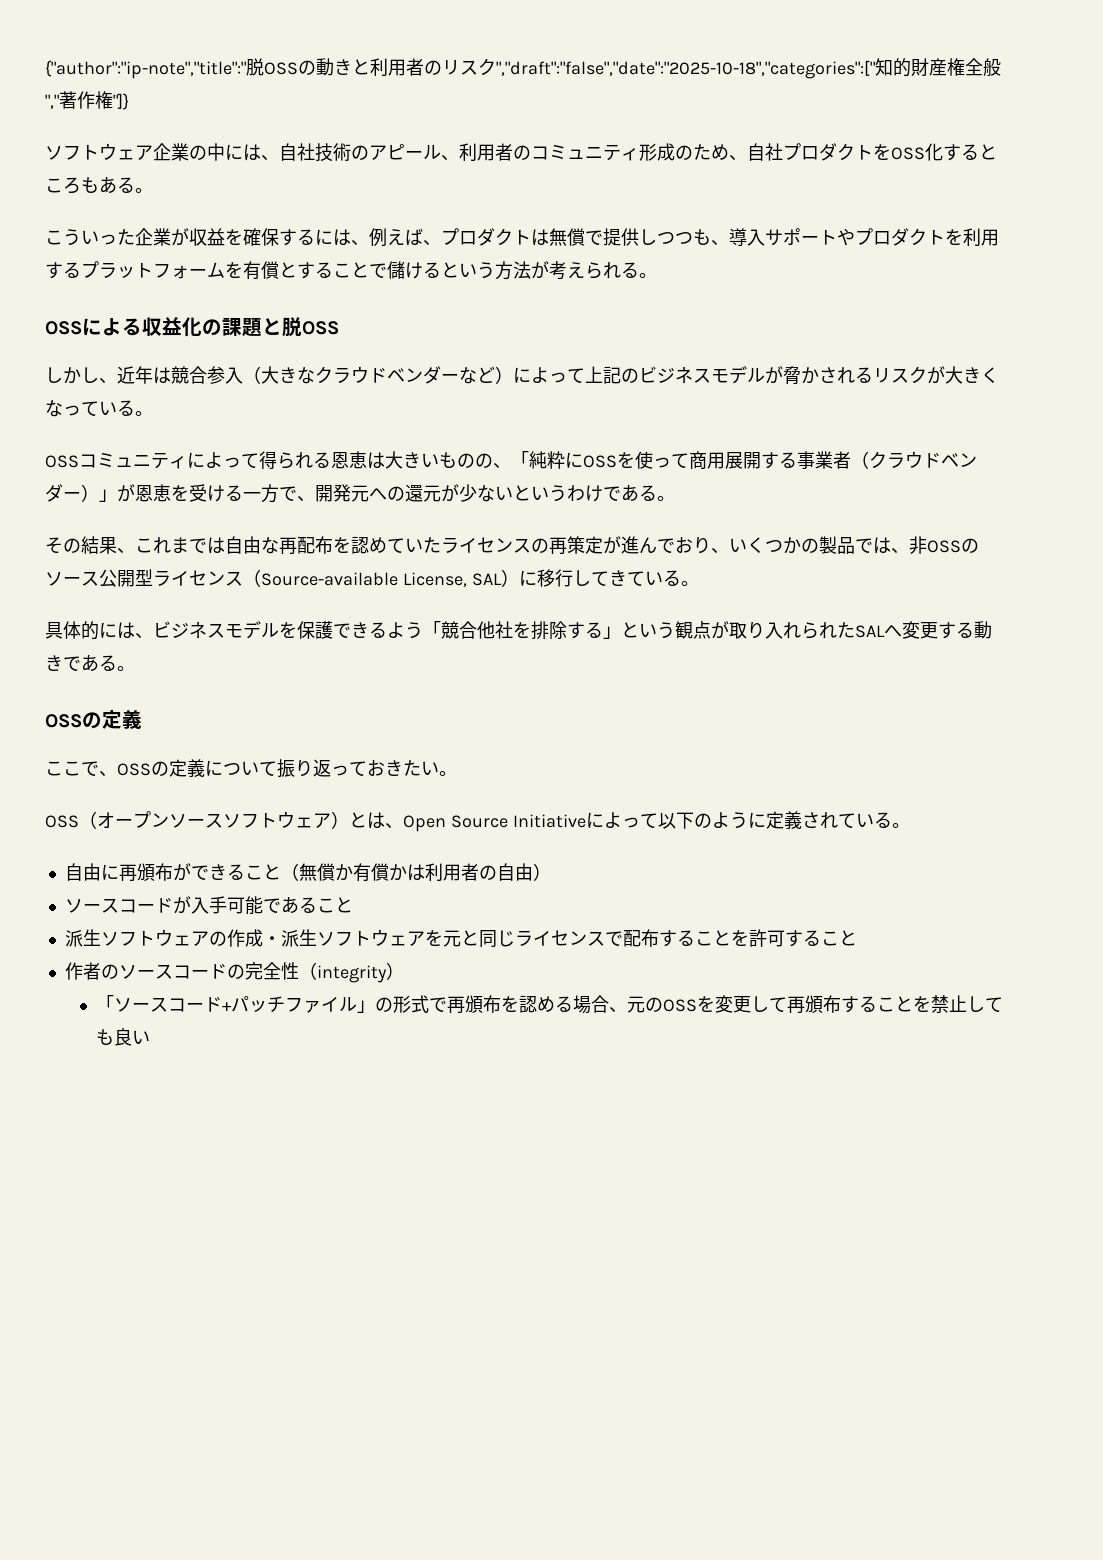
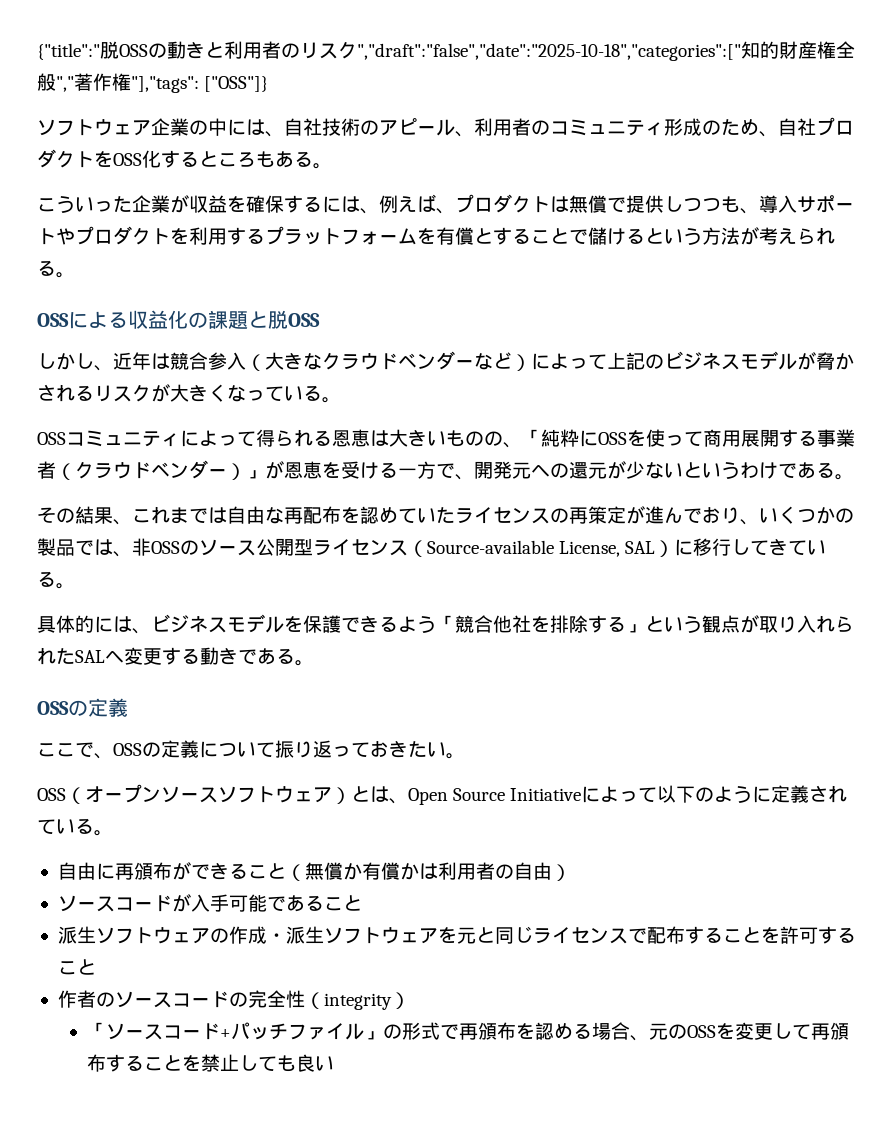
[45,60,246,79] {"author":"ip-note","title":" -> [37,43,100,60] {"title":"
[113,93,129,110] "]} -> [131,76,269,93] "],"tags": ["OSS"]}

